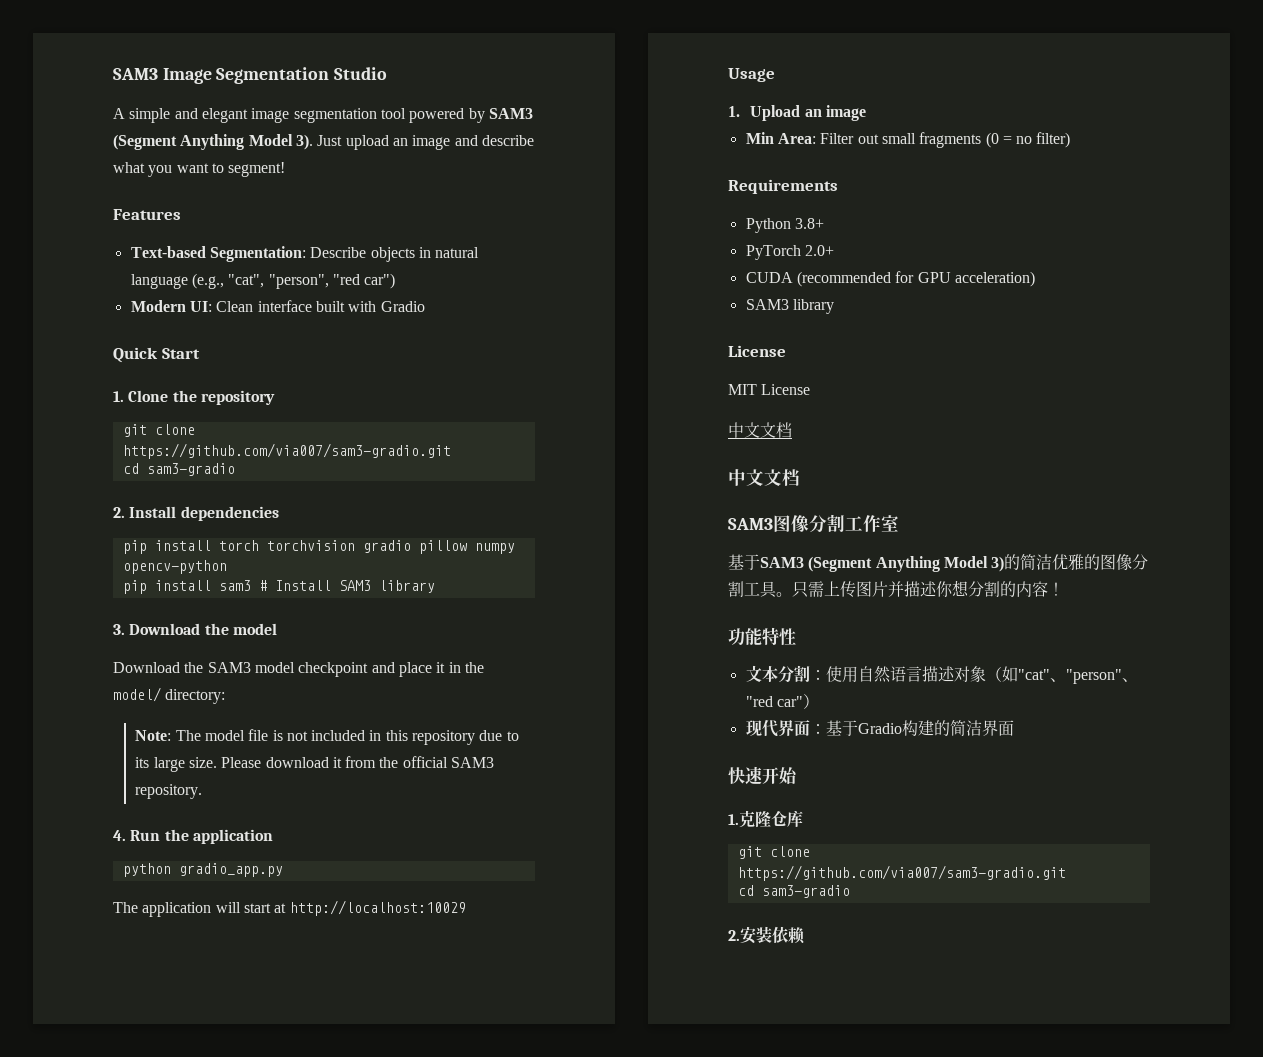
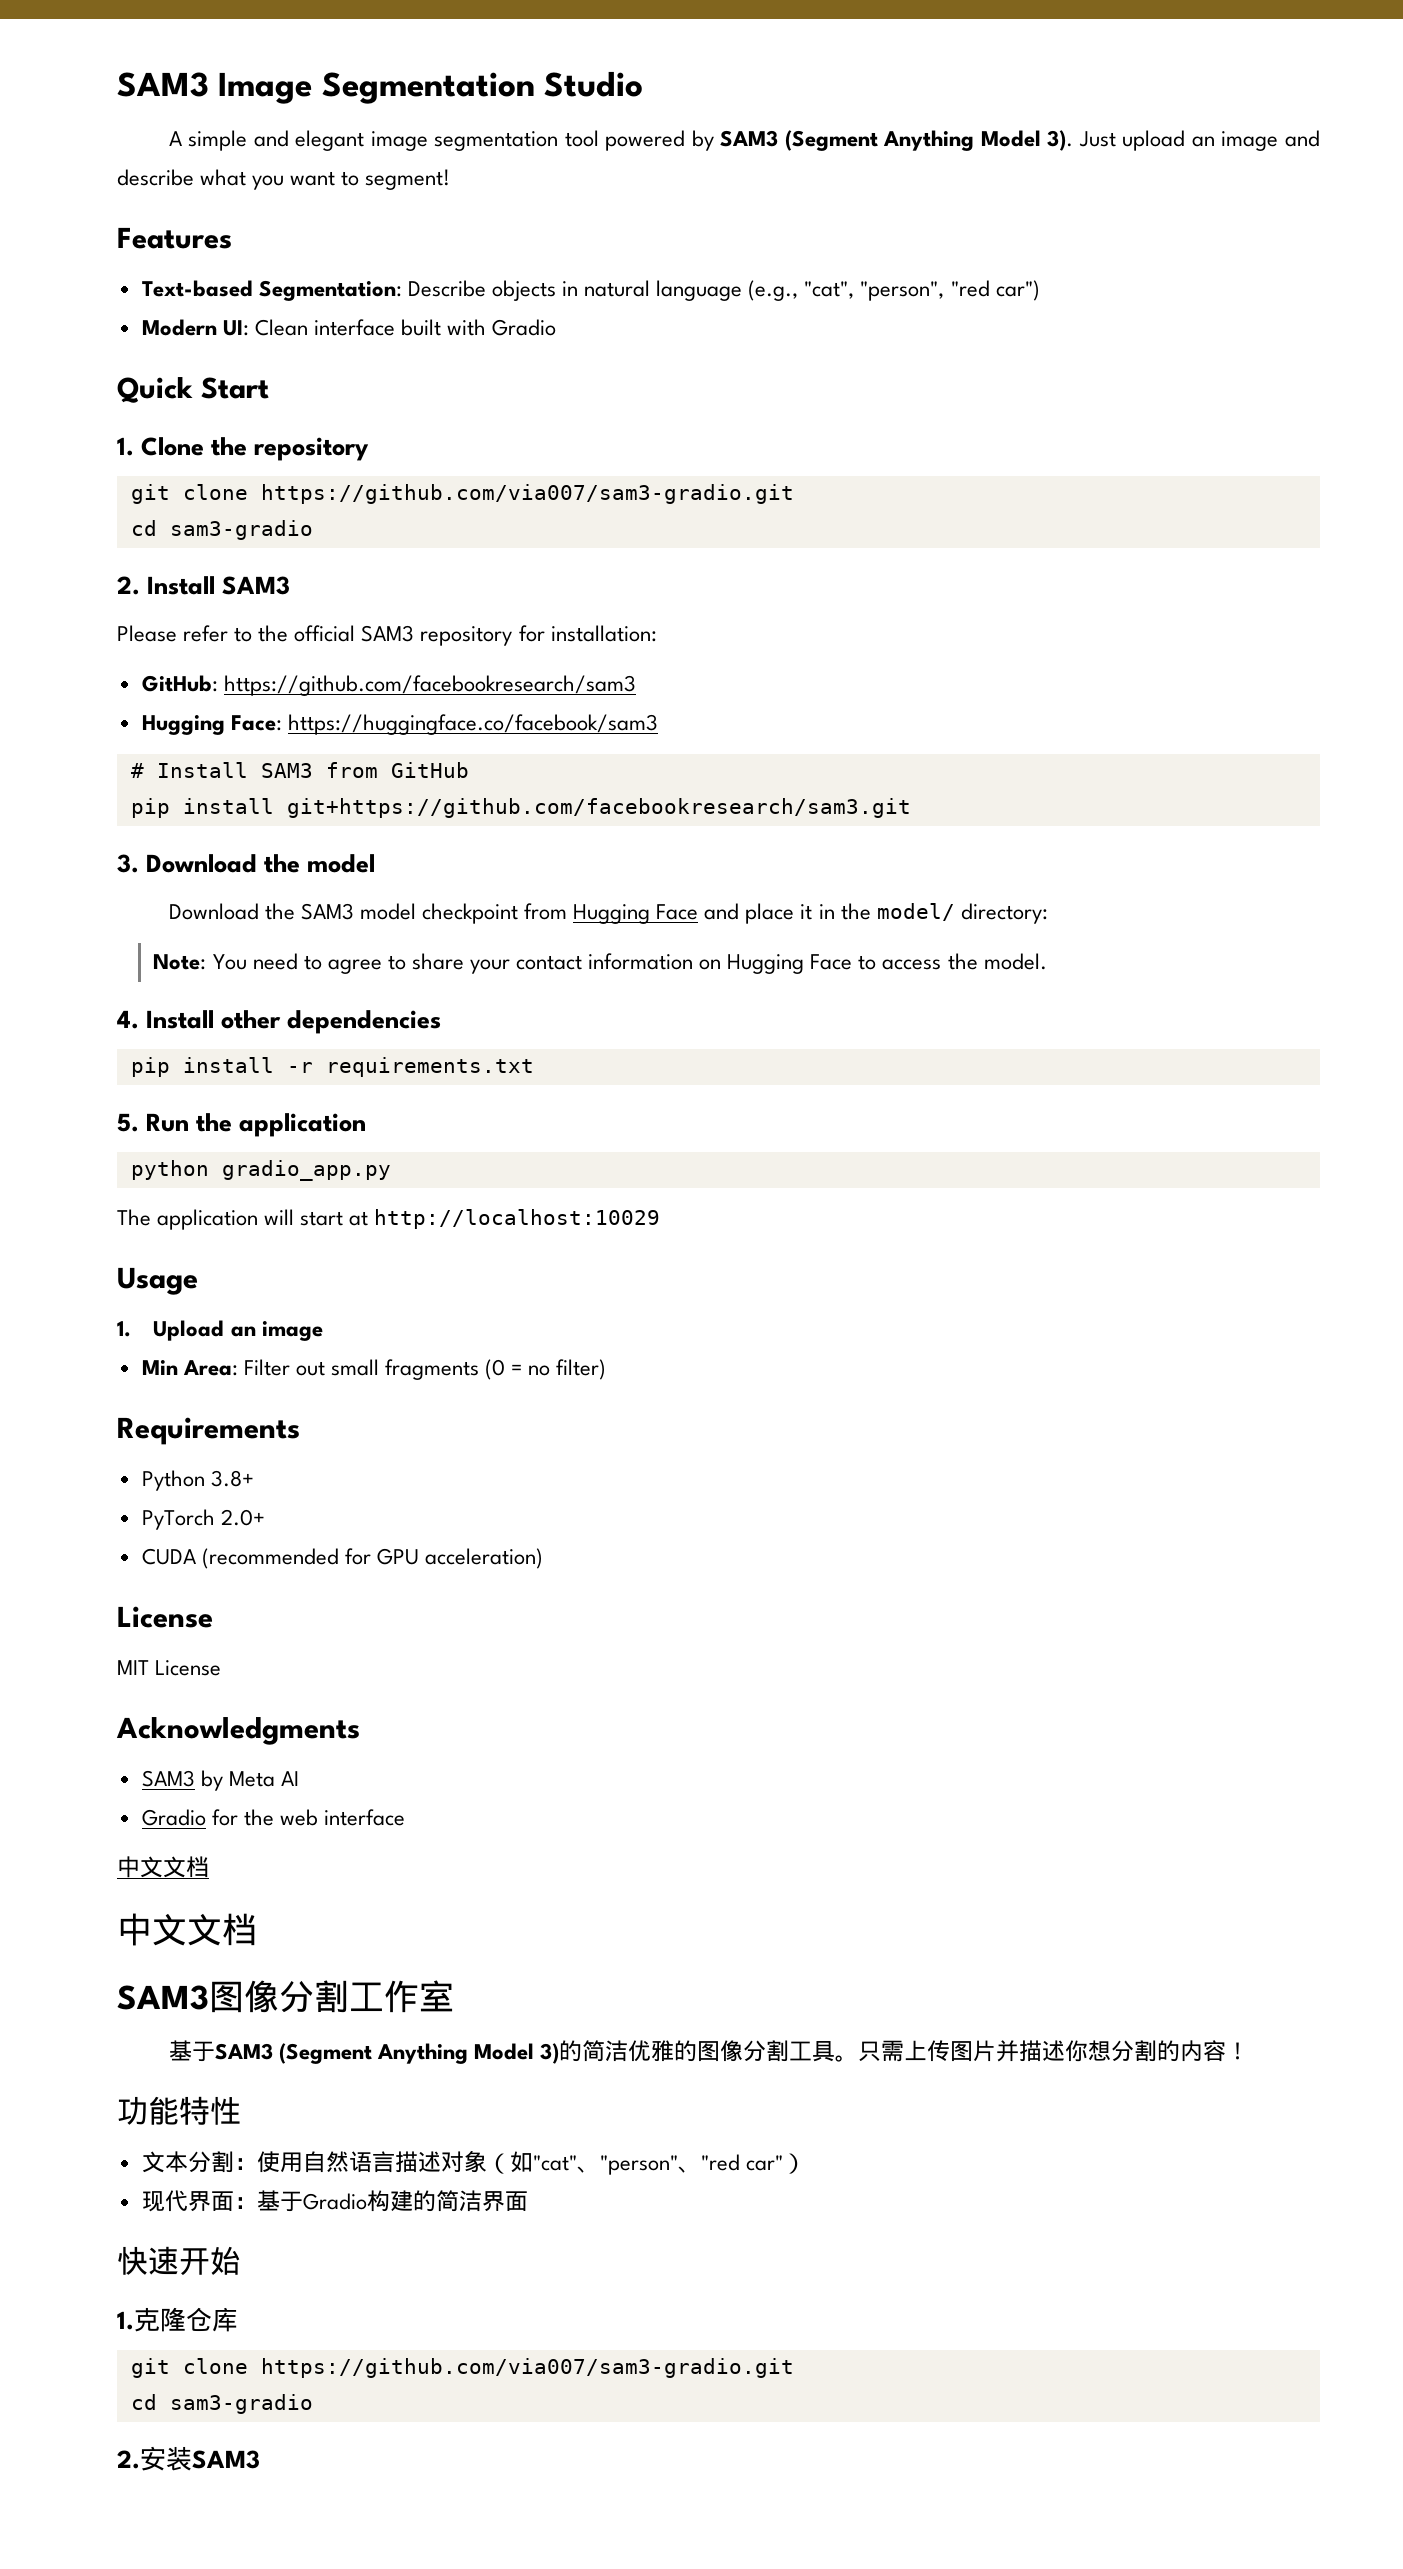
[180,506,279,521] [122,540,515,554] [122,560,227,574] [122,580,435,594] dependencies // pip install torch torchvision gradio pillow numpy opencv-python // pip install sam3 # Install SAM3 library -> [222,576,291,595] [117,625,657,646] [141,675,636,696] [141,714,658,735] [130,762,469,778] [130,798,911,818] SAM3 // Please refer to the official SAM3 repository for installation: // GitHub: https://github.com/facebookresearch/sam3 // Hugging Face: https://huggingface.co/facebook/sam3 // # Install SAM3 from GitHub // pip install git+https://github.com/facebookresearch/sam3.git
(369, 669) none -> [524,903,699,924] from Hugging Face
[175,729,519,745] [135,756,495,772] [135,784,203,799] [113,830,126,841] The model file is not included in this repository due to its large size. Please download it from the official SAM3 repository. // 4. -> [212,953,1047,974] [117,1010,442,1034] [130,1057,534,1077] [117,1113,139,1132] You need to agree to share your contact information on Hugging Face to access the model. // 4. Install other dependencies // pip install -r requirements.txt // 5.
[745,299,834,314] // SAM3 library -> (544, 1558) none
(811, 389) none -> [116,1717,360,1745] [141,1770,299,1791] [141,1809,406,1826] // Acknowledgments // SAM3 by Meta AI // Gradio for the web interface
[772,926,805,944] 依赖 -> [192,2450,260,2469] SAM3

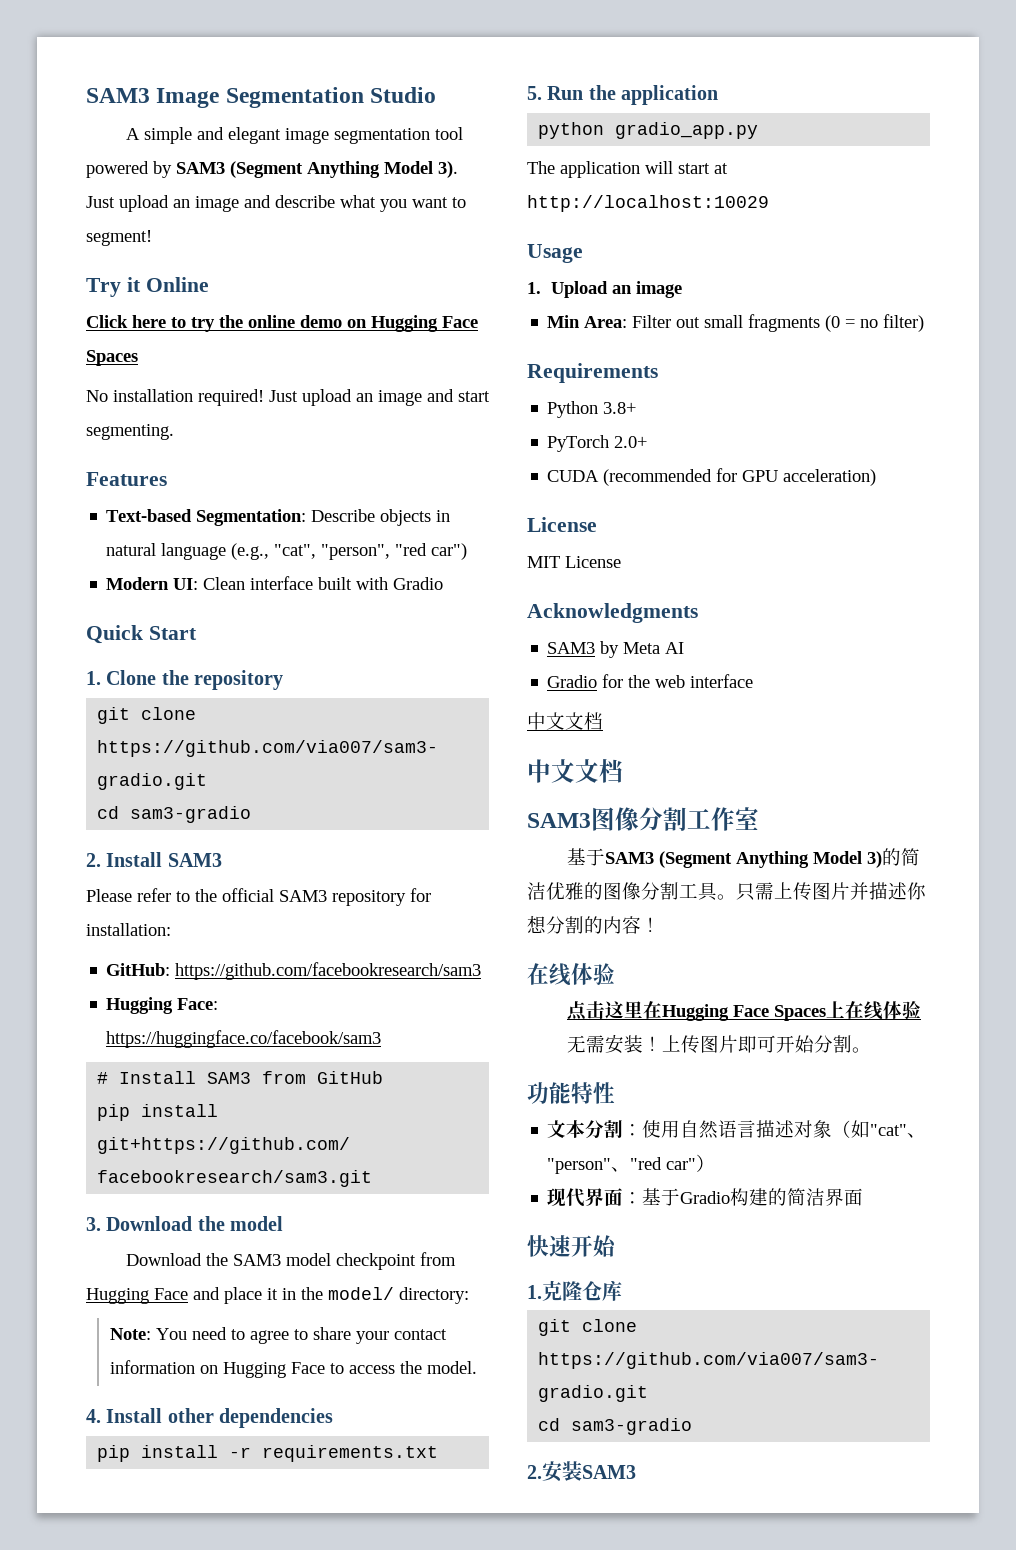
(451, 179) none -> [86,277,209,297] [86,315,478,332] [86,350,138,366] [86,389,490,406] [86,424,174,440] // Try it Online // Click here to try the online demo on Hugging Face Spaces // No installation required! Just upload an image and start segmenting.
(1249, 2051) none -> [527,963,615,986] [567,1001,922,1021] [567,1034,872,1054] // 在线体验 // 点击这里在Hugging Face Spaces上在线体验 // 无需安装！上传图片即可开始分割。

